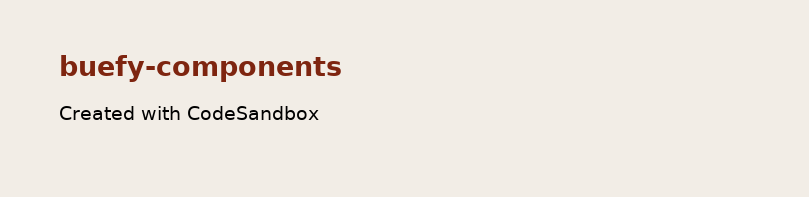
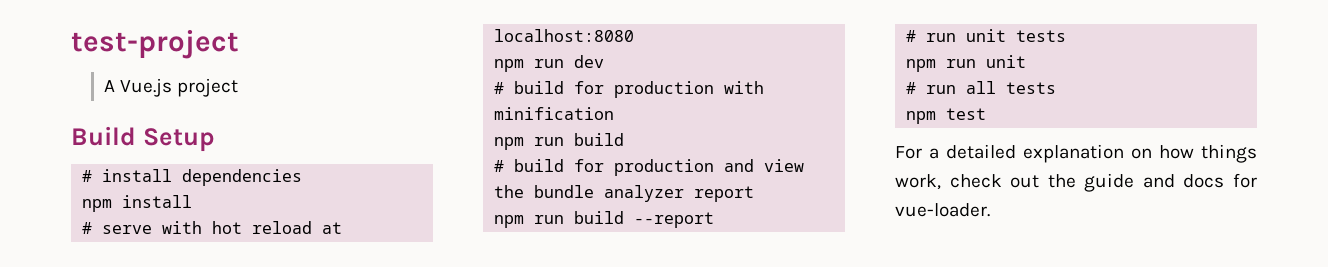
[59,55,342,82] [59,106,319,120] buefy-components // Created with CodeSandbox -> [71,30,239,59] [103,78,239,97] [71,126,215,152] [82,169,303,186] [82,195,193,212] [82,221,343,234] [494,29,635,42] [494,55,605,72] [494,81,765,98] [494,107,615,120] [494,133,625,150] [494,159,805,176] [494,185,755,202] [494,211,715,228] [906,29,1067,42] [906,55,1027,72] [906,81,1057,94] [906,108,987,124] [895,144,1257,163] [895,173,1257,192] [895,203,990,217] test-project // A Vue.js project // Build Setup // # install dependencies // npm install // # serve with hot reload at localhost:8080 // npm run dev // # build for production with minification // npm run build // # build for production and view the bundle analyzer report // npm run build --report // # run unit tests // npm run unit // # run all tests // npm test // For a detailed explanation on how things work, check out the guide and docs for vue-loader.

